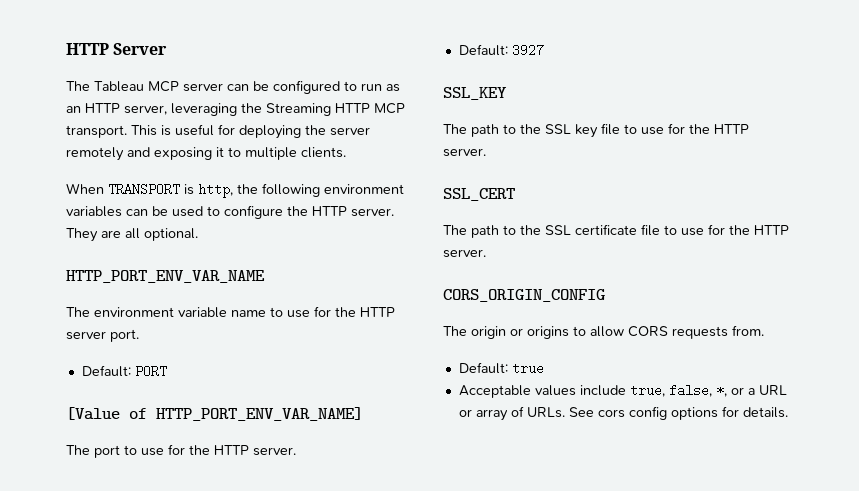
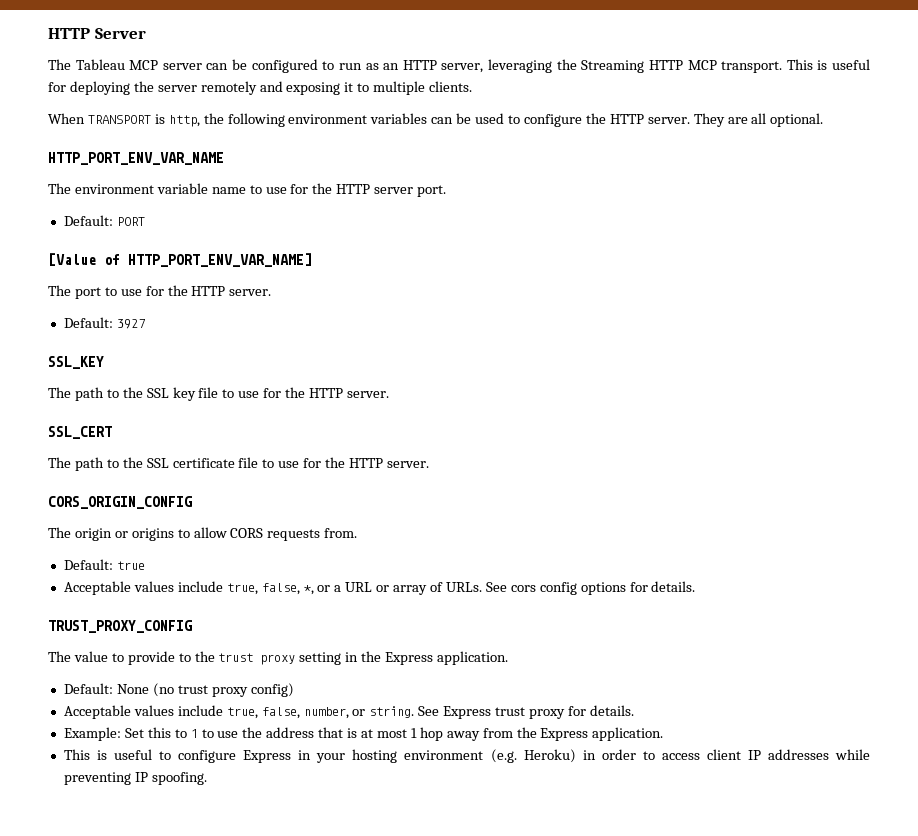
(788, 412) none -> [48,620,192,633] [48,651,509,665] [63,683,294,697] [63,705,634,719] [63,727,664,741] [63,749,870,763] [63,772,207,785] // TRUST_PROXY_CONFIG // The value to provide to the trust proxy setting in the Express application. // Default: None (no trust proxy config) // Acceptable values include true, false, number, or string. See Express trust proxy for details. // Example: Set this to 1 to use the address that is at most 1 hop away from the Express application. // This is useful to configure Express in your hosting environment (e.g. Heroku) in order to access client IP addresses while preventing IP spoofing.

